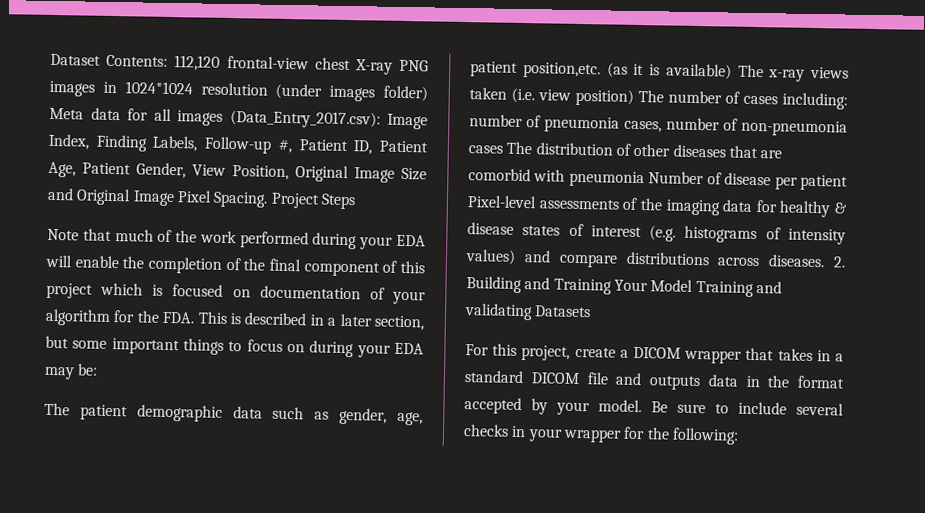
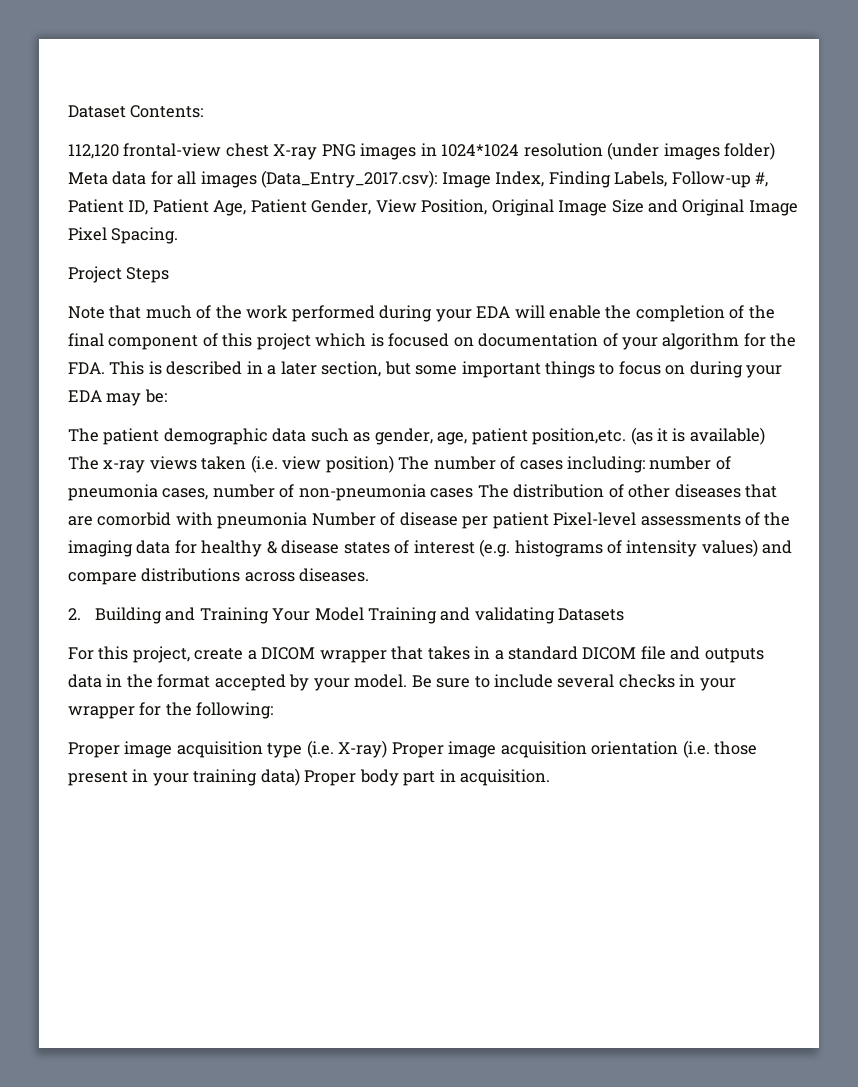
(169, 60) none -> (204, 111) //
(269, 199) none -> (179, 235) //
(826, 261) none -> (370, 575) //
(739, 436) none -> [68,740,758,758] [68,768,551,786] // Proper image acquisition type (i.e. X-ray) Proper image acquisition orientation (i.e. those present in your training data) Proper body part in acquisition.

